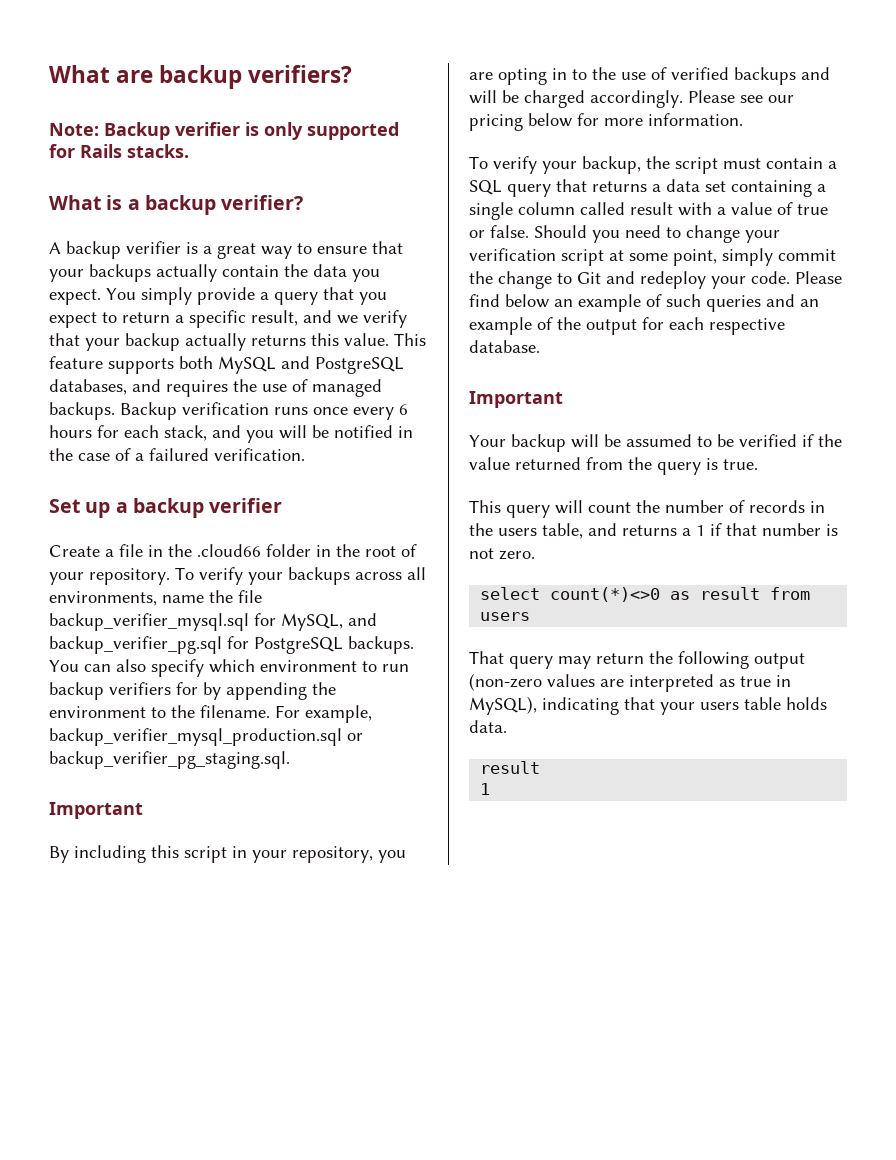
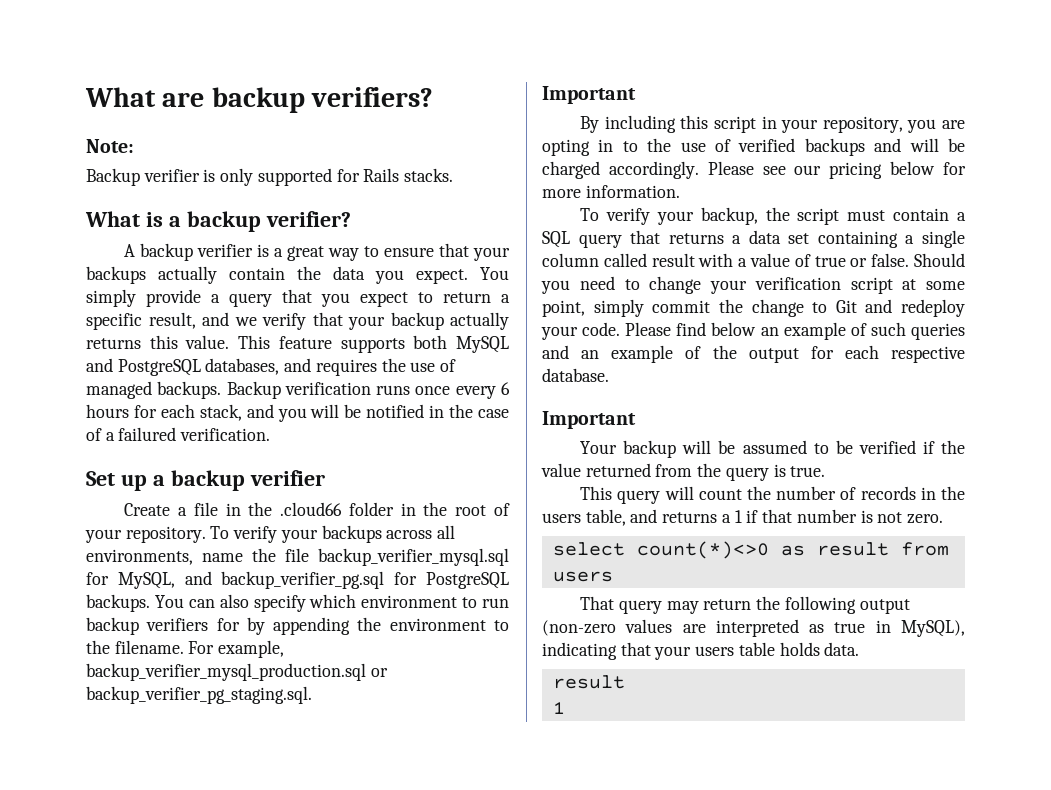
(99, 129) none -> (134, 146) //

